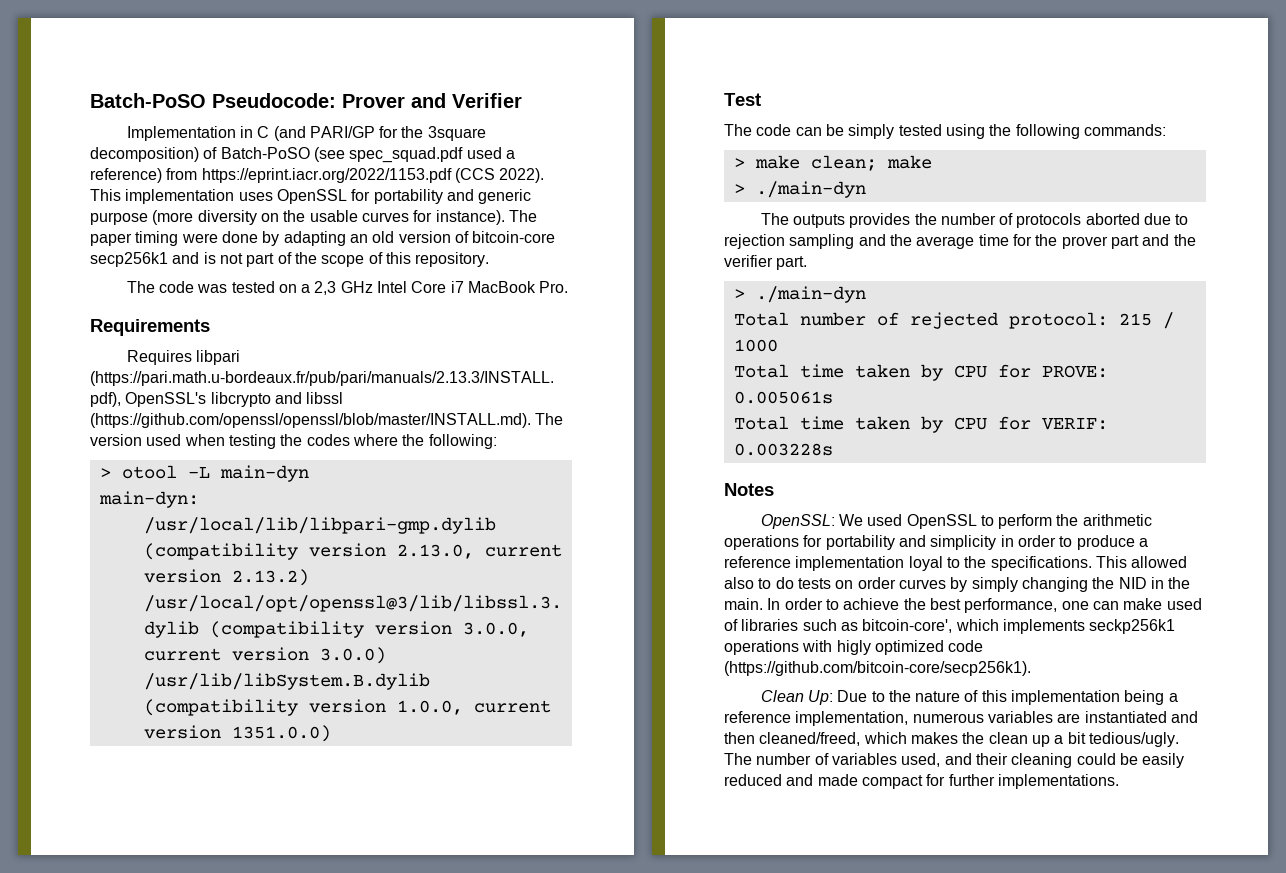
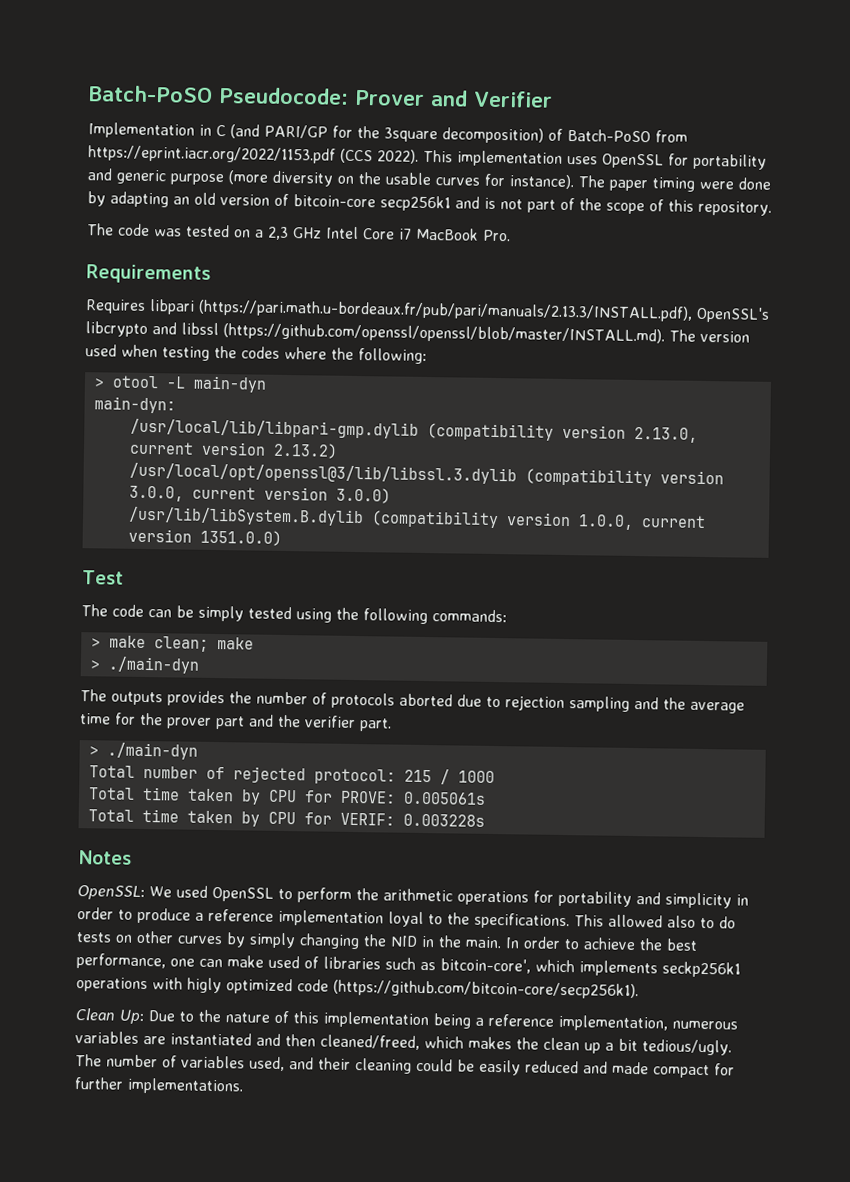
[313,147,515,163] [90,168,162,183] (see spec_squad.pdf used a reference) -> (651, 135) none
[857,577,896,589] order -> [136,930,174,944] other

